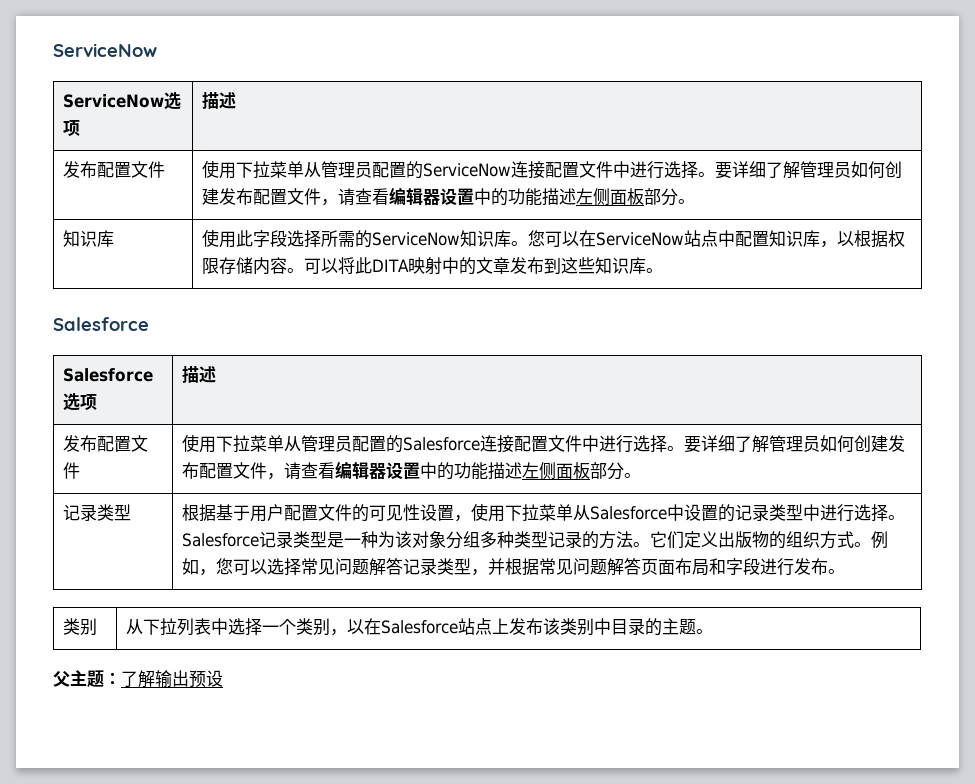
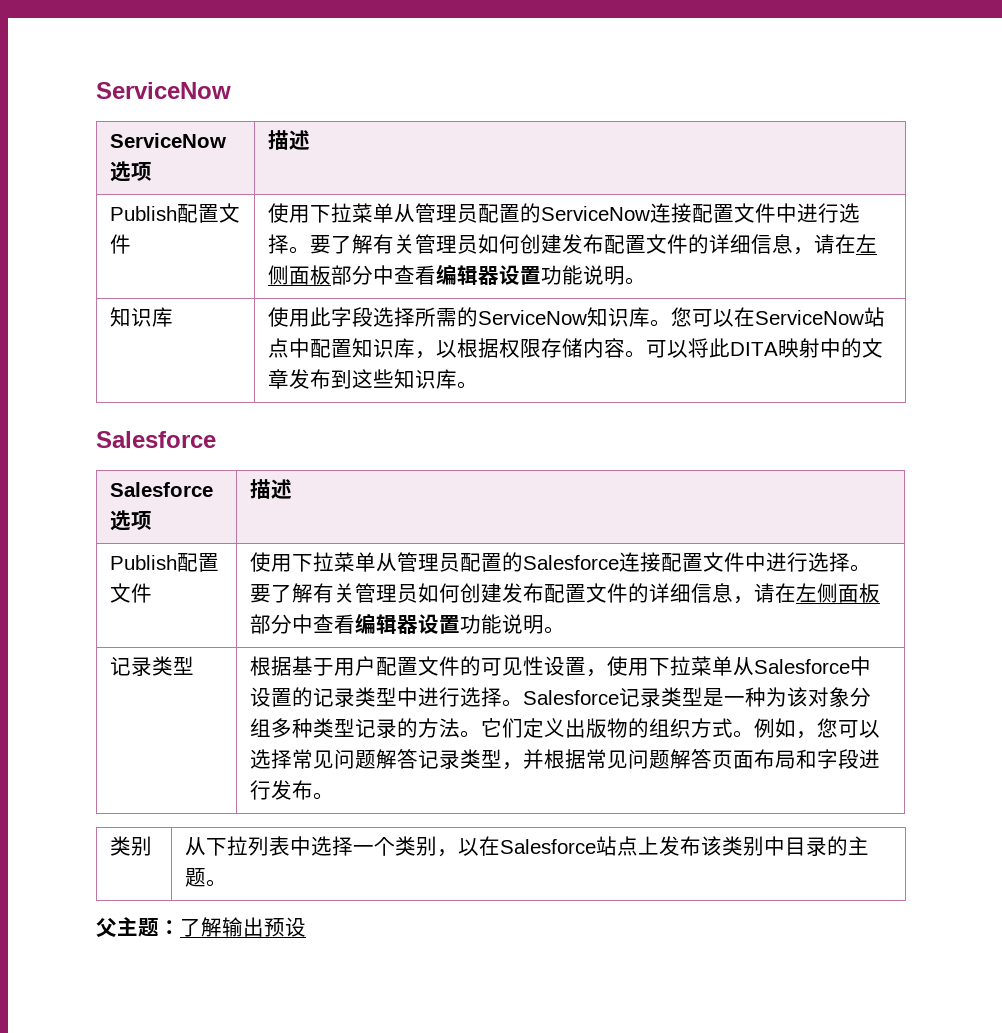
[63,161,98,178] 发布 -> [109,206,177,221] Publish
[732,161,903,179] [202,187,679,206] 详细了解管理员如何创建发布配置文件，请查看编辑器设置中的功能描述左侧面板部分 -> [330,234,877,255] [267,264,625,285] 了解有关管理员如何创建发布配置文件的详细信息，请在左侧面板部分中查看编辑器设置功能说明
[63,435,98,452] 发布 -> [109,555,177,570] Publish
[701,435,906,453] [182,461,625,480] 详细了解管理员如何创建发布配置文件，请查看编辑器设置中的功能描述左侧面板部分 -> [270,583,880,604] [249,613,544,634] 了解有关管理员如何创建发布配置文件的详细信息，请在左侧面板部分中查看编辑器设置功能说明

